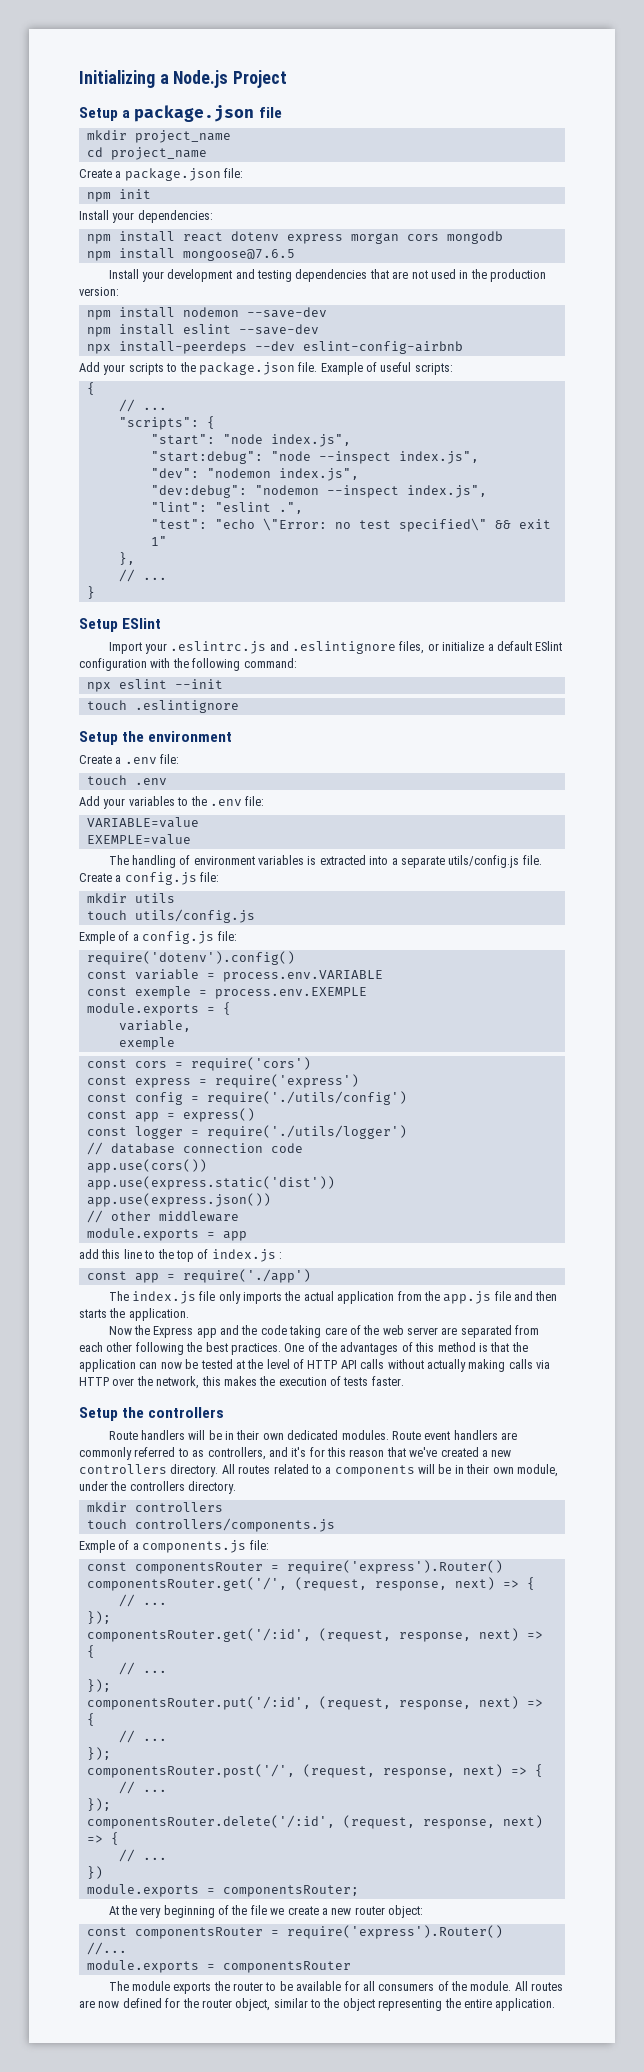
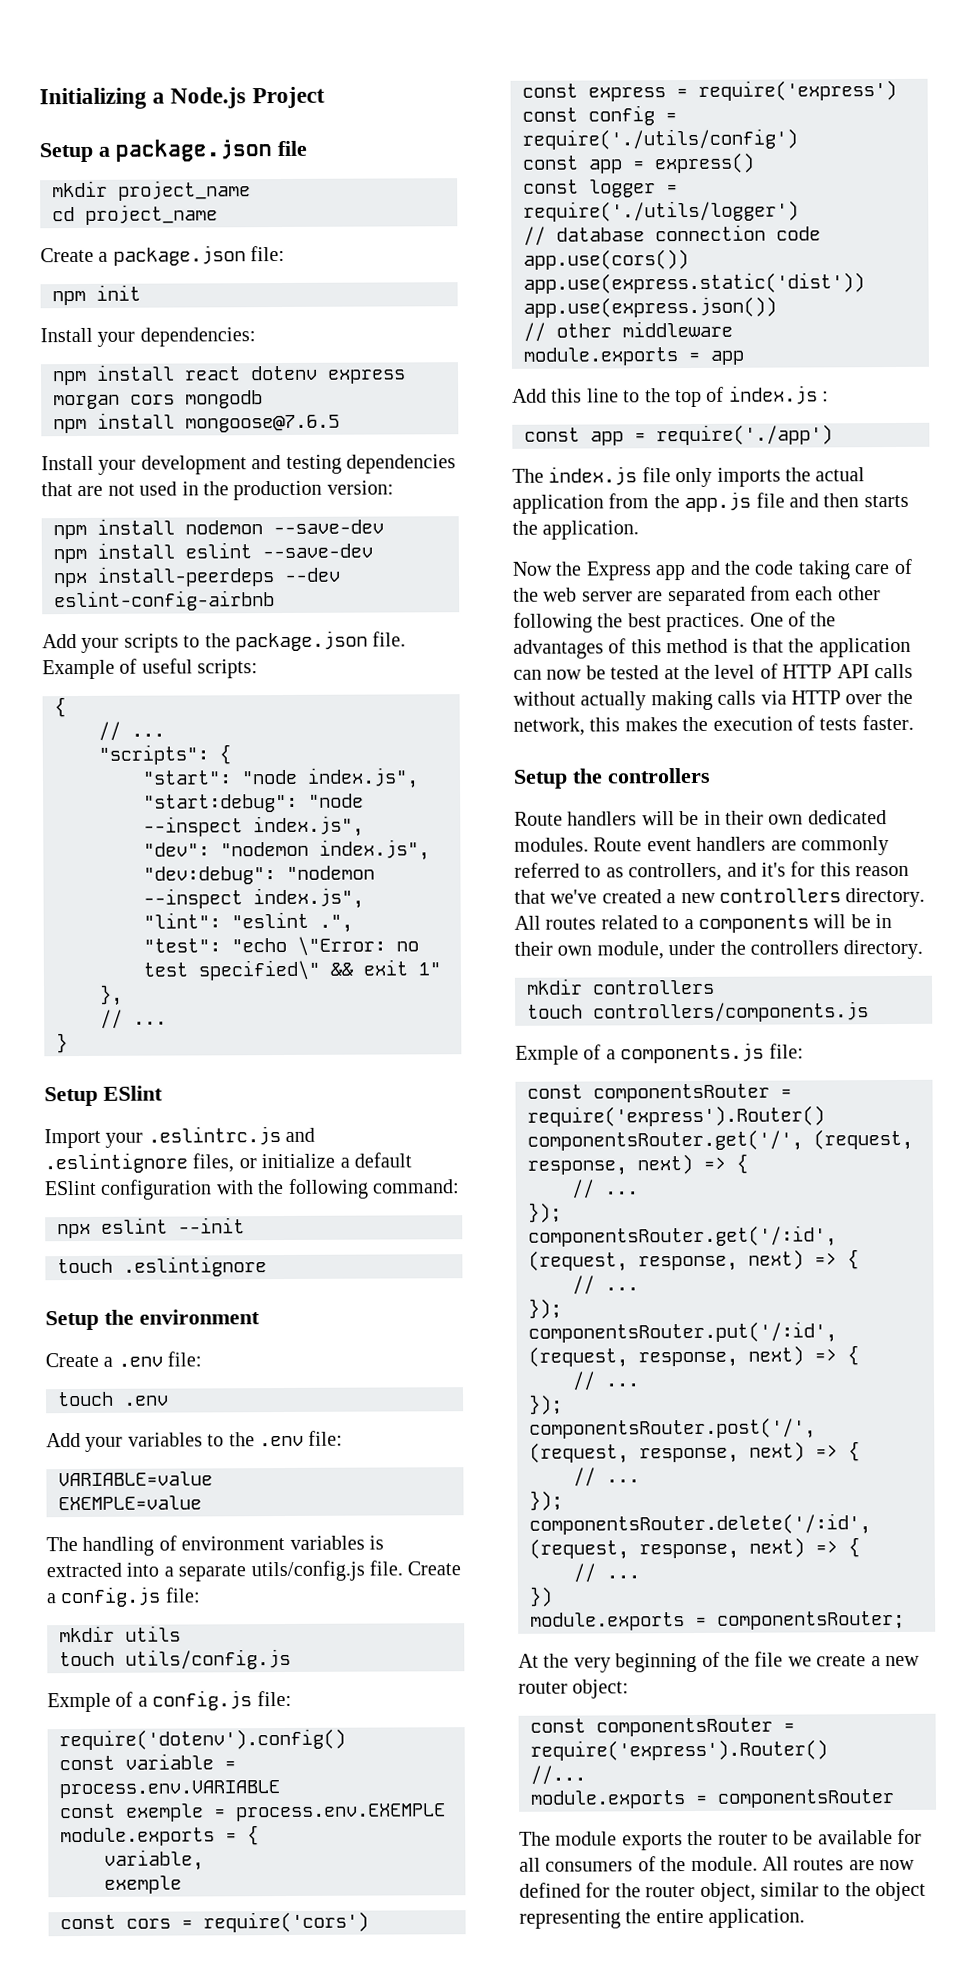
[79,1249,99,1259] add -> [512,388,547,403] Add

